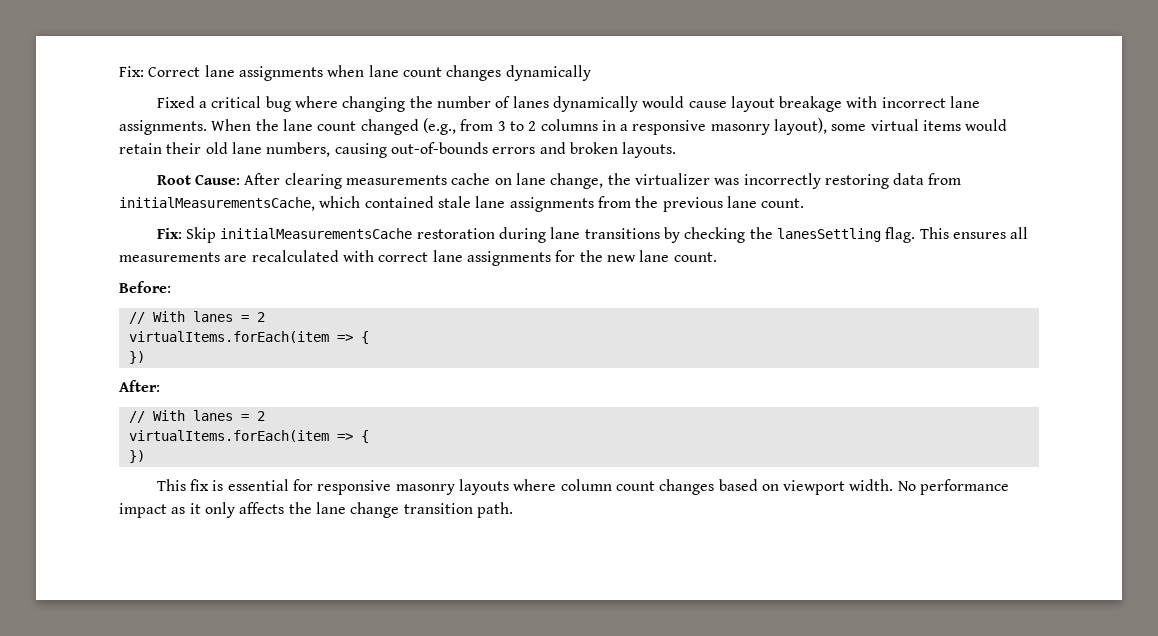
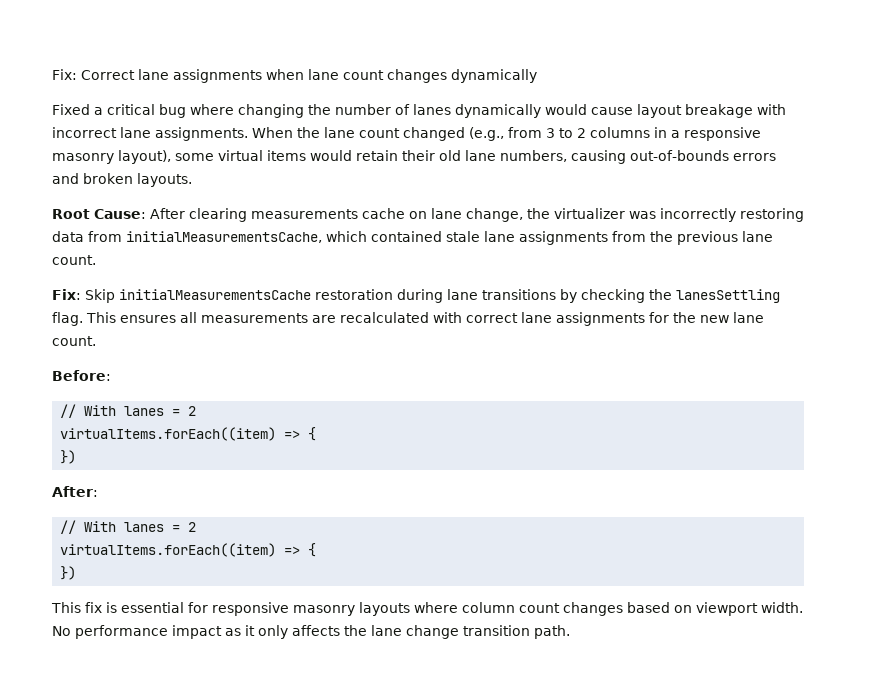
[128,331,329,343] virtualItems.forEach(item -> [60,427,277,441] virtualItems.forEach((item)
[128,430,329,442] virtualItems.forEach(item -> [60,543,277,557] virtualItems.forEach((item)

